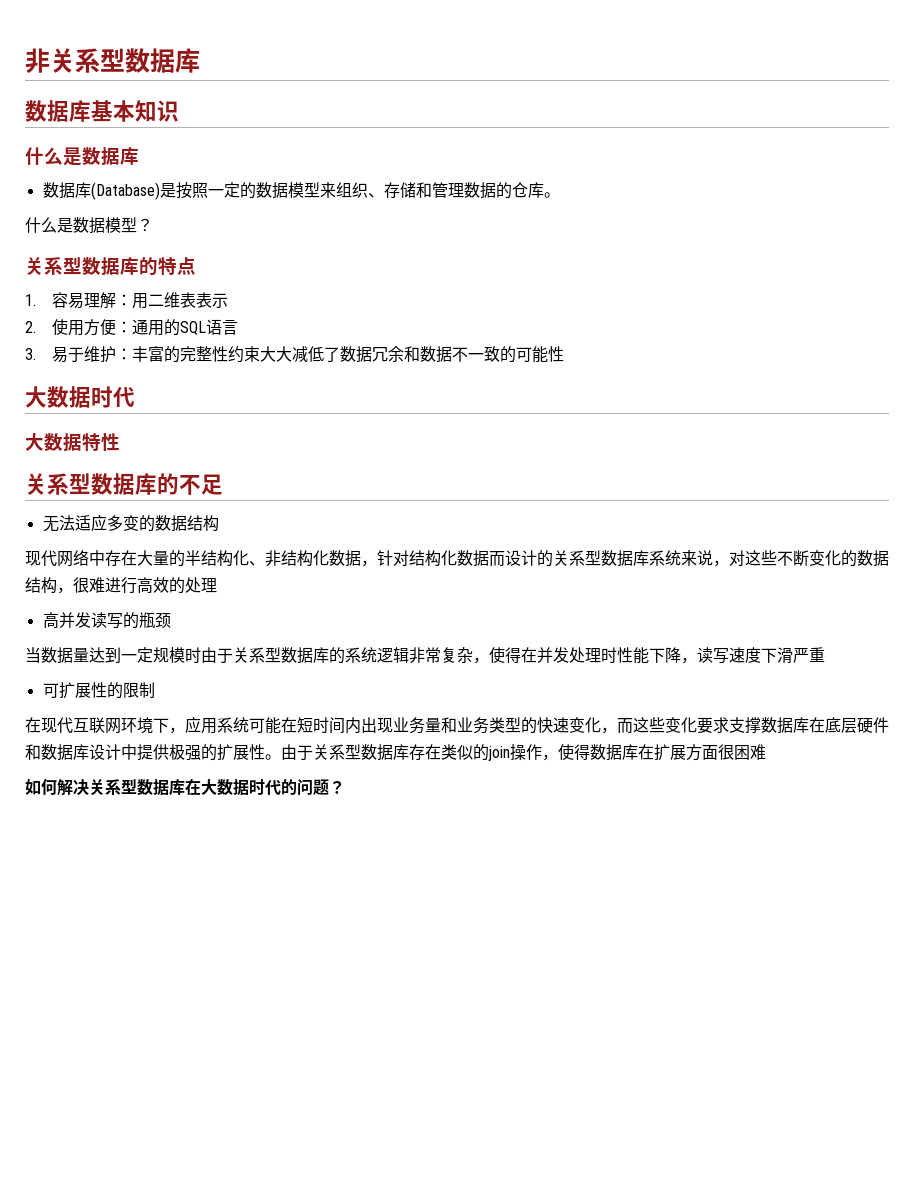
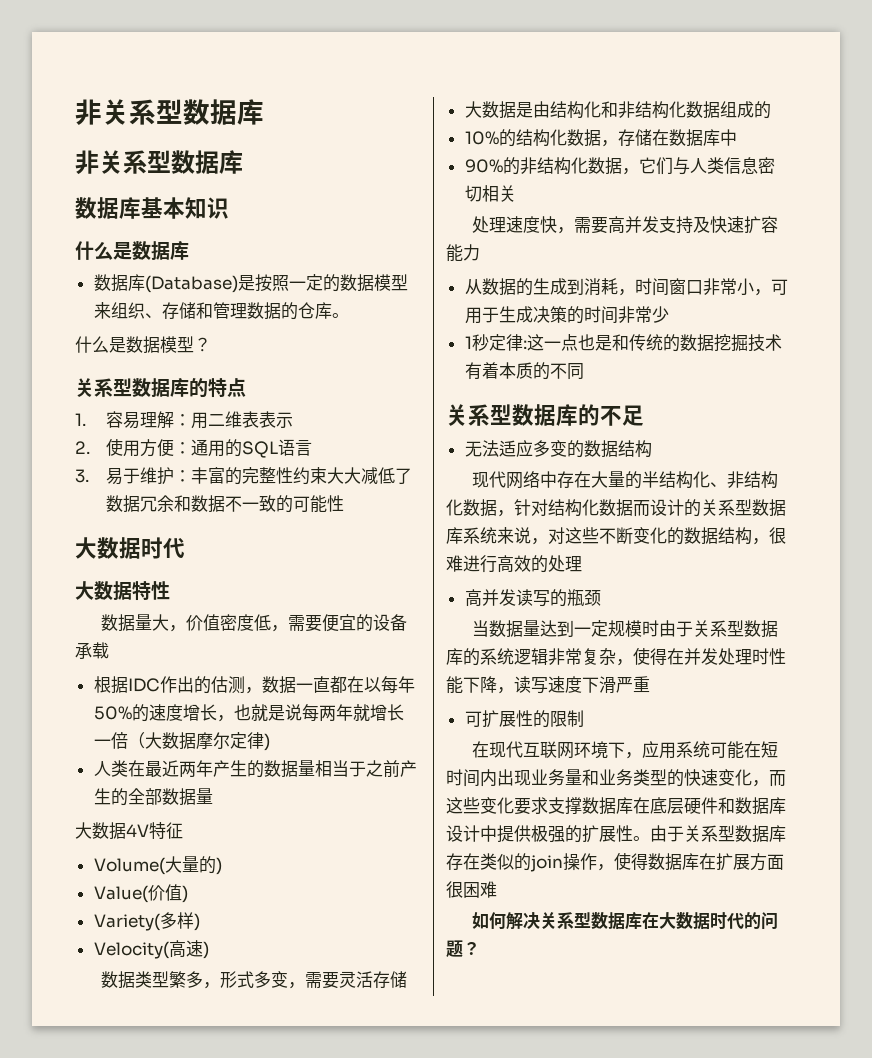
[25,48,200,74] 非关系型数据库 -> [75,99,264,125] [75,150,243,175] 非关系型数据库 // 非关系型数据库
(120, 442) none -> [100,614,407,632] [75,642,109,659] [93,676,415,694] [93,704,404,722] [93,732,270,751] [93,760,417,778] [93,788,213,806] [75,822,183,840] [93,856,222,875] [93,884,188,903] [93,912,200,931] [93,940,209,959] [100,971,407,989] [464,101,771,119] [464,129,737,147] [464,157,775,175] [464,185,516,202] [471,216,778,234] [446,244,480,262] [464,278,788,296] [464,306,669,324] [464,334,782,352] [464,362,584,380] // 数据量大，价值密度低，需要便宜的设备承载 // 根据IDC作出的估测，数据一直都在以每年50%的速度增长，也就是说每两年就增长一倍（大数据摩尔定律) // 人类在最近两年产生的数据量相当于之前产生的全部数据量 // 大数据4V特征 // Volume(大量的) // Value(价值) // Variety(多样) // Velocity(高速) // 数据类型繁多，形式多变，需要灵活存储 // 大数据是由结构化和非结构化数据组成的 // 10%的结构化数据，存储在数据库中 // 90%的非结构化数据，它们与人类信息密切相关 // 处理速度快，需要高并发支持及快速扩容能力 // 从数据的生成到消耗，时间窗口非常小，可用于生成决策的时间非常少 // 1秒定律:这一点也是和传统的数据挖掘技术有着本质的不同

